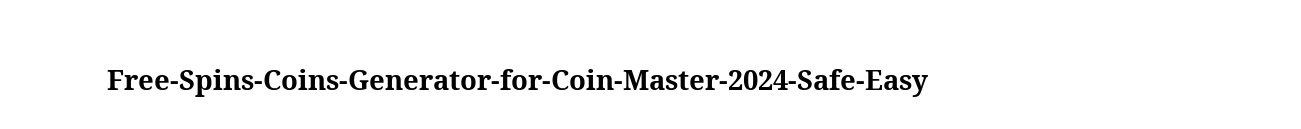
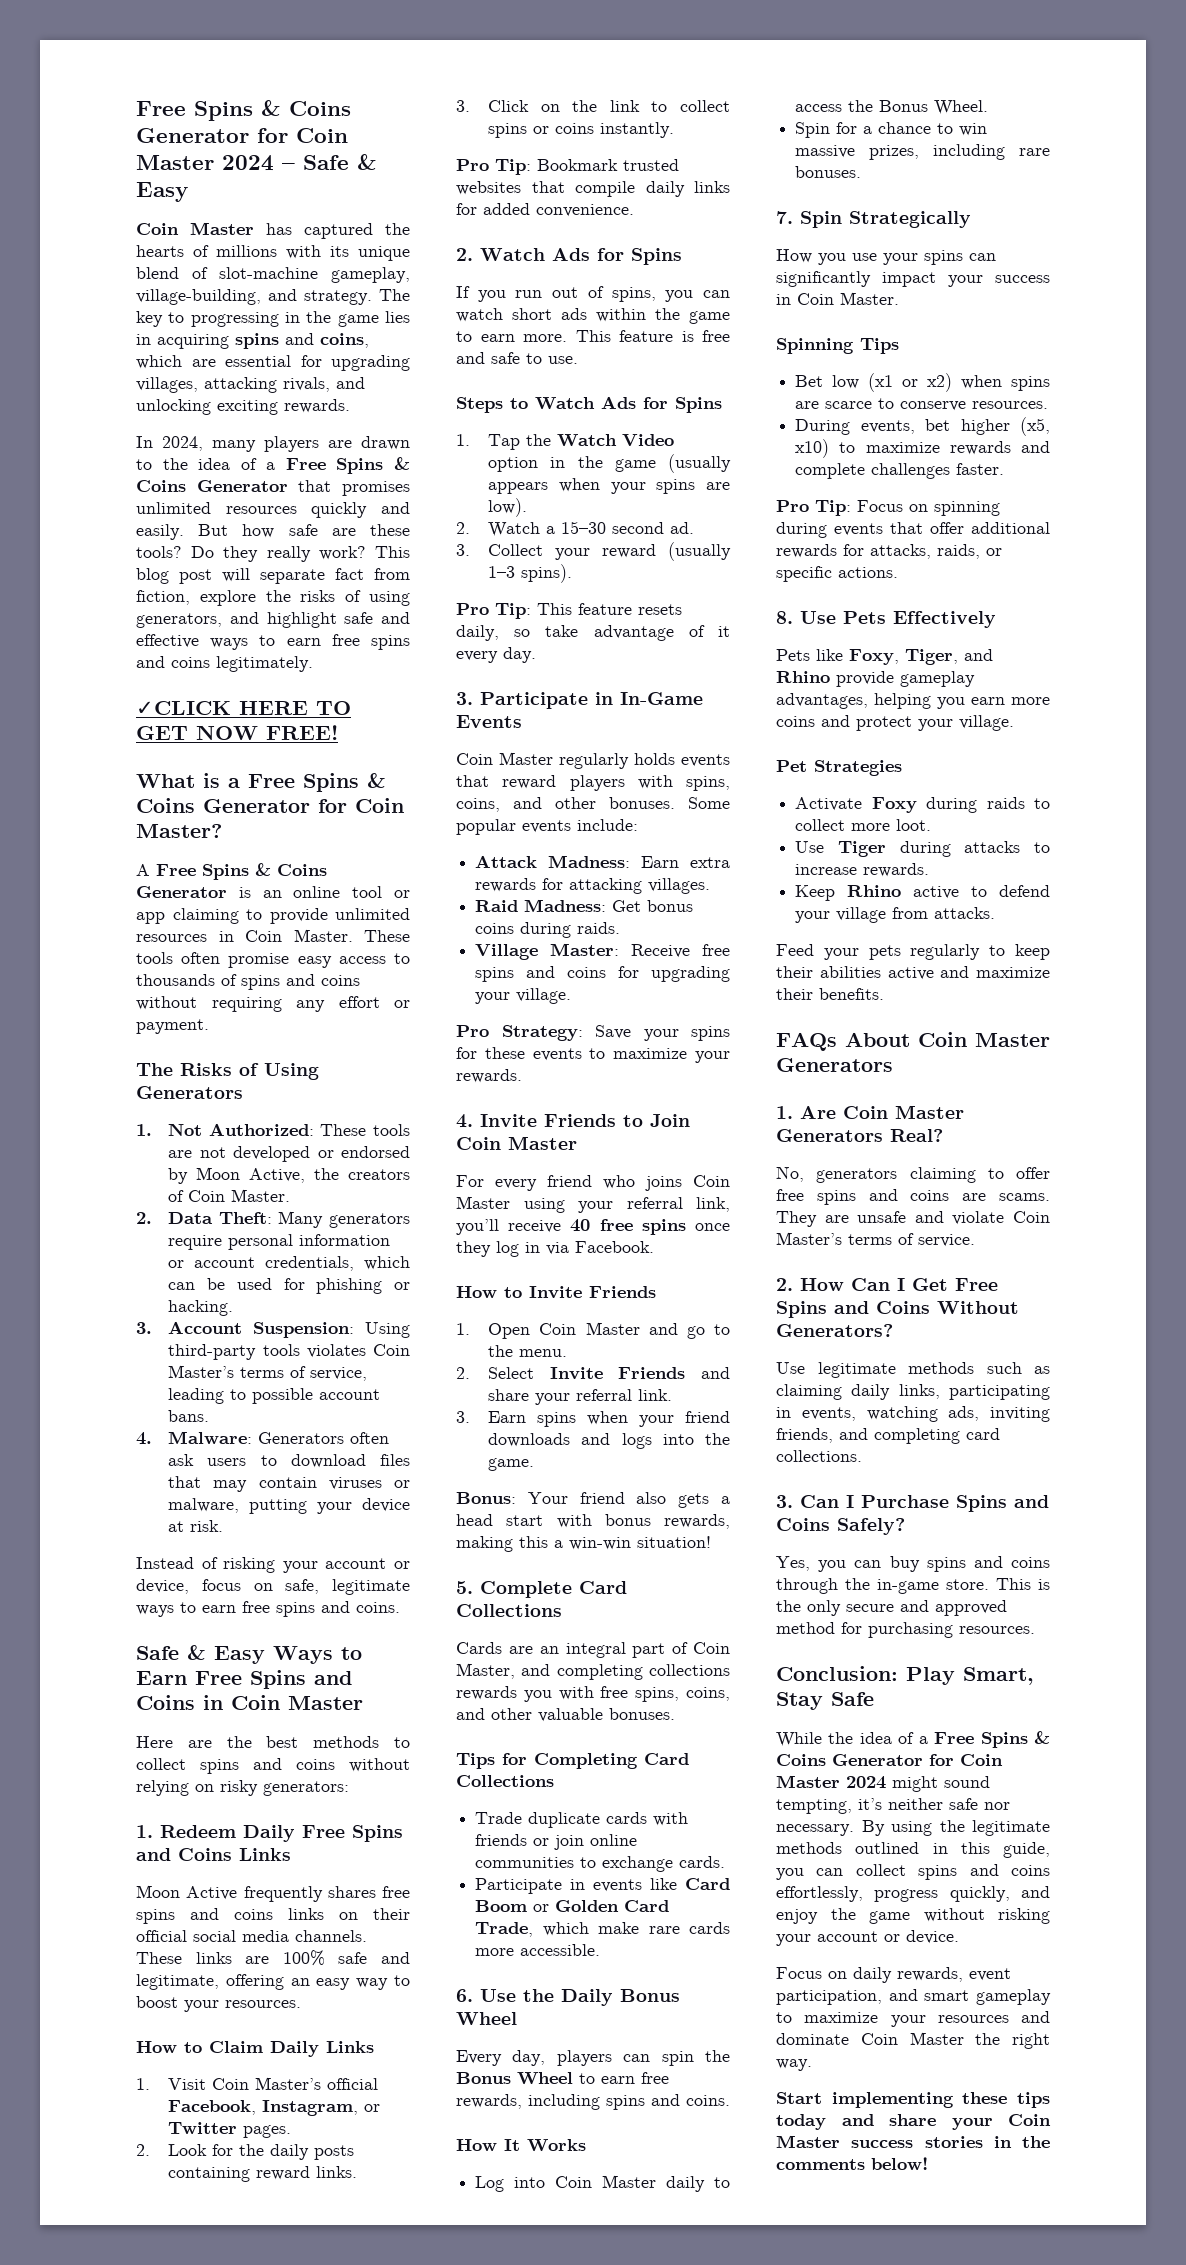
[107,69,928,97] Free-Spins-Coins-Generator-for-Coin-Master-2024-Safe-Easy -> [136,100,351,121] [136,128,348,143] [136,154,377,171] [136,182,188,202] [136,222,410,239] [136,245,410,261] [136,267,410,283] [136,289,410,305] [136,311,411,327] [136,333,369,349] [136,355,410,371] [136,377,365,393] [136,399,350,415] [136,436,410,452] [136,457,410,474] [136,480,410,496] [136,502,410,518] [136,524,410,540] [136,546,410,562] [136,568,410,584] [136,590,410,606] [136,612,410,628] [136,634,410,650] [136,656,313,672] [136,701,351,715] [136,725,338,740] [136,773,386,792] [136,798,404,813] [136,824,222,838] [136,863,327,880] [136,886,410,898] [136,908,410,924] [136,929,410,942] [136,952,410,968] [136,974,360,990] [136,996,410,1012] [136,1019,209,1034] [136,1063,319,1080] [136,1086,243,1099] [136,1123,410,1136] [168,1146,410,1162] [168,1167,410,1184] [168,1189,291,1202] [136,1211,410,1228] [168,1234,391,1250] [168,1256,410,1271] [168,1278,411,1294] [168,1300,234,1316] [136,1321,410,1338] [168,1344,410,1360] [168,1365,368,1381] [168,1388,381,1404] [168,1410,210,1422] [136,1431,390,1445] [168,1454,410,1468] [168,1476,410,1492] [168,1498,410,1514] [168,1520,224,1532] [136,1557,410,1573] [136,1579,410,1595] [136,1601,400,1617] [136,1645,362,1664] [136,1670,352,1689] [136,1695,363,1710] [136,1736,410,1748] [136,1758,410,1774] [136,1780,349,1796] [136,1825,403,1842] [136,1848,291,1861] [136,1885,410,1902] [136,1908,410,1924] [136,1930,367,1942] [136,1950,410,1966] [136,1974,411,1990] [136,1996,301,2012] [136,2041,374,2057] [136,2077,379,2090] [168,2100,381,2116] [168,2122,292,2138] [136,2144,355,2160] [168,2166,358,2182] [456,100,730,112] [488,122,675,138] [456,159,679,175] [456,181,730,197] [456,203,634,217] [456,248,682,265] [456,286,730,302] [456,308,730,324] [456,330,730,342] [456,352,578,364] [456,396,722,413] [456,434,675,450] [488,454,731,473] [488,478,730,494] [488,498,528,517] [456,521,695,537] [456,542,731,561] [488,564,573,583] [456,603,682,619] [456,625,730,641] [456,647,536,663] [456,692,703,709] [456,715,522,728] [456,752,730,769] [456,775,730,791] [456,797,730,812] [456,819,638,835] [475,855,730,868] [475,878,711,894] [475,899,694,912] [475,922,621,938] [475,943,730,960] [475,966,730,982] [475,988,572,1004] [456,1025,730,1041] [456,1047,730,1063] [456,1069,522,1083] [456,1114,690,1128] [456,1136,577,1150] [456,1175,730,1191] [456,1196,730,1213] [456,1219,730,1235] [456,1241,654,1257] [456,1286,656,1299] [456,1322,730,1339] [488,1345,568,1357] [456,1367,730,1380] [488,1389,673,1405] [456,1411,730,1427] [488,1433,730,1449] [488,1458,535,1471] [456,1492,730,1508] [456,1514,730,1529] [456,1536,711,1552] [456,1581,627,1598] [456,1604,562,1617] [456,1642,730,1658] [456,1663,730,1680] [456,1686,730,1702] [456,1708,675,1722] [456,1753,689,1769] [456,1775,554,1787] [475,1812,689,1828] [475,1834,638,1850] [475,1856,726,1872] [475,1878,730,1894] [475,1900,670,1912] [475,1922,730,1937] [475,1944,601,1956] [456,1989,680,2006] [456,2012,517,2025] [456,2050,730,2066] [456,2072,669,2085] [456,2094,730,2110] [456,2139,586,2152] [475,2175,730,2192] [795,100,989,115] [795,122,988,138] [795,144,1050,160] [795,166,862,178] [776,211,971,228] [776,249,996,265] [776,271,1050,287] [776,292,899,305] [776,338,899,354] [795,373,1050,392] [795,398,1049,411] [795,417,1050,436] [795,439,1050,458] [795,463,1005,479] [776,500,1000,516] [776,522,1050,538] [776,544,1002,559] [776,566,898,582] [776,611,996,628] [776,649,993,665] [776,671,975,687] [776,693,1050,709] [776,715,1014,731] [776,760,902,776] [795,797,1050,813] [795,819,932,831] [795,841,1050,857] [795,863,930,877] [795,885,1050,901] [795,907,996,923] [776,944,1050,960] [776,966,1050,980] [776,988,884,1000] [776,1032,1050,1051] [776,1058,893,1072] [776,1105,964,1119] [776,1129,943,1142] [776,1166,1050,1183] [776,1189,1050,1205] [776,1211,1050,1227] [776,1232,975,1247] [776,1278,998,1291] [776,1301,1019,1318] [776,1324,893,1337] [776,1362,1050,1378] [776,1384,1050,1400] [776,1406,1050,1422] [776,1428,1000,1444] [776,1450,862,1462] [776,1495,1049,1512] [776,1518,905,1535] [776,1556,1050,1572] [776,1578,1050,1594] [776,1600,1007,1616] [776,1622,1035,1638] [776,1666,1034,1685] [776,1692,874,1710] [776,1731,1050,1748] [776,1754,1003,1766] [776,1775,990,1792] [776,1798,1010,1814] [776,1820,1050,1836] [776,1842,1050,1858] [776,1864,1050,1880] [776,1886,1050,1902] [776,1908,1050,1924] [776,1930,959,1946] [776,1967,1011,1983] [776,1989,1051,2005] [776,2011,1050,2027] [776,2032,1050,2049] [776,2059,812,2071] [776,2092,1050,2108] [776,2114,1051,2130] [776,2135,1050,2148] [776,2157,928,2170] Free Spins & Coins Generator for Coin Master 2024 – Safe & Easy // Coin Master has captured the hearts of millions with its unique blend of slot-machine gameplay, village-building, and strategy. The key to progressing in the game lies in acquiring spins and coins, which are essential for upgrading villages, attacking rivals, and unlocking exciting rewards. // In 2024, many players are drawn to the idea of a Free Spins & Coins Generator that promises unlimited resources quickly and easily. But how safe are these tools? Do they really work? This blog post will separate fact from fiction, explore the risks of using generators, and highlight safe and effective ways to earn free spins and coins legitimately. // ✓CLICK HERE TO GET NOW FREE! // What is a Free Spins & Coins Generator for Coin Master? // A Free Spins & Coins Generator is an online tool or app claiming to provide unlimited resources in Coin Master. These tools often promise easy access to thousands of spins and coins without requiring any effort or payment. // The Risks of Using Generators // 1. Not Authorized: These tools are not developed or endorsed by Moon Active, the creators of Coin Master. // 2. Data Theft: Many generators require personal information or account credentials, which can be used for phishing or hacking. // 3. Account Suspension: Using third-party tools violates Coin Master’s terms of service, leading to possible account bans. // 4. Malware: Generators often ask users to download files that may contain viruses or malware, putting your device at risk. // Instead of risking your account or device, focus on safe, legitimate ways to earn free spins and coins. // Safe & Easy Ways to Earn Free Spins and Coins in Coin Master // Here are the best methods to collect spins and coins without relying on risky generators: // 1. Redeem Daily Free Spins and Coins Links // Moon Active frequently shares free spins and coins links on their official social media channels. These links are 100% safe and legitimate, offering an easy way to boost your resources. // How to Claim Daily Links // 1. Visit Coin Master’s official Facebook, Instagram, or Twitter pages. // 2. Look for the daily posts containing reward links. // 3. Click on the link to collect spins or coins instantly. // Pro Tip: Bookmark trusted websites that compile daily links for added convenience. // 2. Watch Ads for Spins // If you run out of spins, you can watch short ads within the game to earn more. This feature is free and safe to use. // Steps to Watch Ads for Spins // 1. Tap the Watch Video option in the game (usually appears when your spins are low). // 2. Watch a 15–30 second ad. // 3. Collect your reward (usually 1–3 spins). // Pro Tip: This feature resets daily, so take advantage of it every day. // 3. Participate in In-Game Events // Coin Master regularly holds events that reward players with spins, coins, and other bonuses. Some popular events include: // Attack Madness: Earn extra rewards for attacking villages. // Raid Madness: Get bonus coins during raids. // Village Master: Receive free spins and coins for upgrading your village. // Pro Strategy: Save your spins for these events to maximize your rewards. // 4. Invite Friends to Join Coin Master // For every friend who joins Coin Master using your referral link, you’ll receive 40 free spins once they log in via Facebook. // How to Invite Friends // 1. Open Coin Master and go to the menu. // 2. Select Invite Friends and share your referral link. // 3. Earn spins when your friend downloads and logs into the game. // Bonus: Your friend also gets a head start with bonus rewards, making this a win-win situation! // 5. Complete Card Collections // Cards are an integral part of Coin Master, and completing collections rewards you with free spins, coins, and other valuable bonuses. // Tips for Completing Card Collections // Trade duplicate cards with friends or join online communities to exchange cards. // Participate in events like Card Boom or Golden Card Trade, which make rare cards more accessible. // 6. Use the Daily Bonus Wheel // Every day, players can spin the Bonus Wheel to earn free rewards, including spins and coins. // How It Works // Log into Coin Master daily to access the Bonus Wheel. // Spin for a chance to win massive prizes, including rare bonuses. // 7. Spin Strategically // How you use your spins can significantly impact your success in Coin Master. // Spinning Tips // Bet low (x1 or x2) when spins are scarce to conserve resources. // During events, bet higher (x5, x10) to maximize rewards and complete challenges faster. // Pro Tip: Focus on spinning during events that offer additional rewards for attacks, raids, or specific actions. // 8. Use Pets Effectively // Pets like Foxy, Tiger, and Rhino provide gameplay advantages, helping you earn more coins and protect your village. // Pet Strategies // Activate Foxy during raids to collect more loot. // Use Tiger during attacks to increase rewards. // Keep Rhino active to defend your village from attacks. // Feed your pets regularly to keep their abilities active and maximize their benefits. // FAQs About Coin Master Generators // 1. Are Coin Master Generators Real? // No, generators claiming to offer free spins and coins are scams. They are unsafe and violate Coin Master’s terms of service. // 2. How Can I Get Free Spins and Coins Without Generators? // Use legitimate methods such as claiming daily links, participating in events, watching ads, inviting friends, and completing card collections. // 3. Can I Purchase Spins and Coins Safely? // Yes, you can buy spins and coins through the in-game store. This is the only secure and approved method for purchasing resources. // Conclusion: Play Smart, Stay Safe // While the idea of a Free Spins & Coins Generator for Coin Master 2024 might sound tempting, it’s neither safe nor necessary. By using the legitimate methods outlined in this guide, you can collect spins and coins effortlessly, progress quickly, and enjoy the game without risking your account or device. // Focus on daily rewards, event participation, and smart gameplay to maximize your resources and dominate Coin Master the right way. // Start implementing these tips today and share your Coin Master success stories in the comments below!

